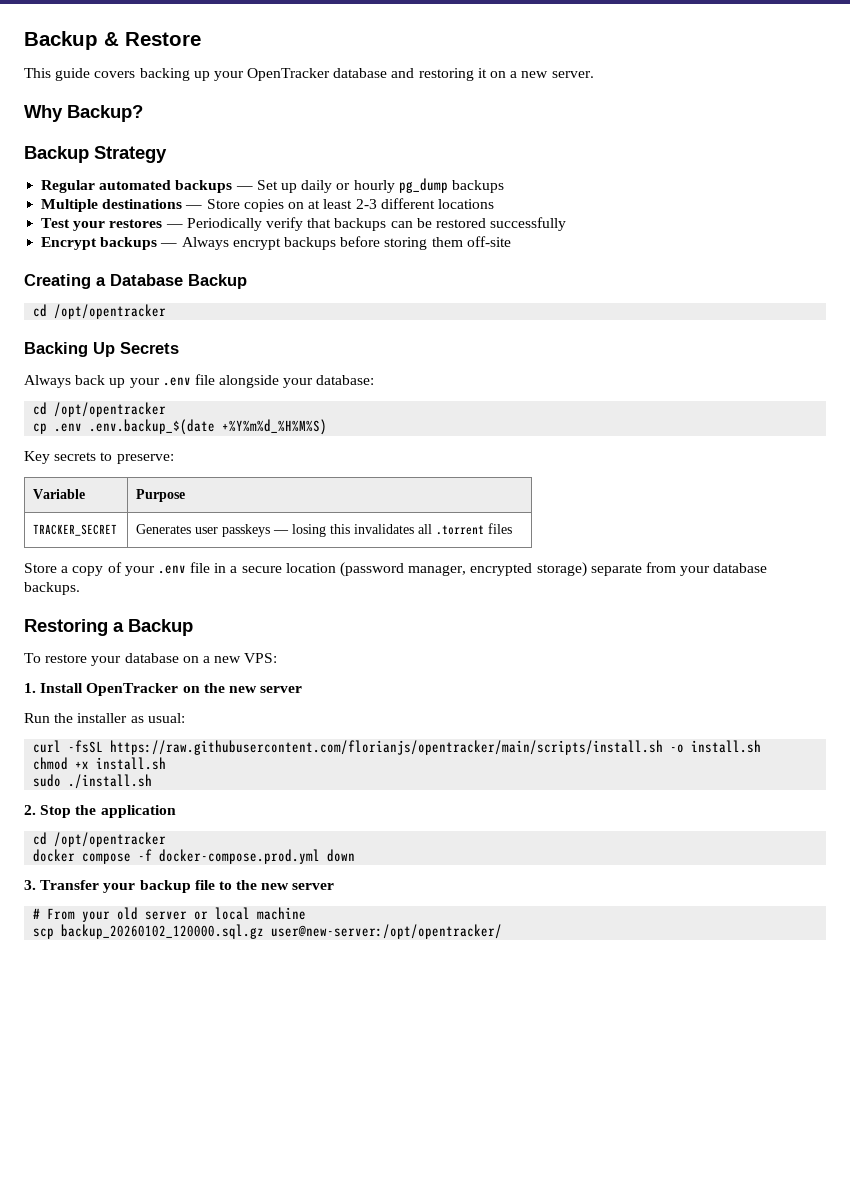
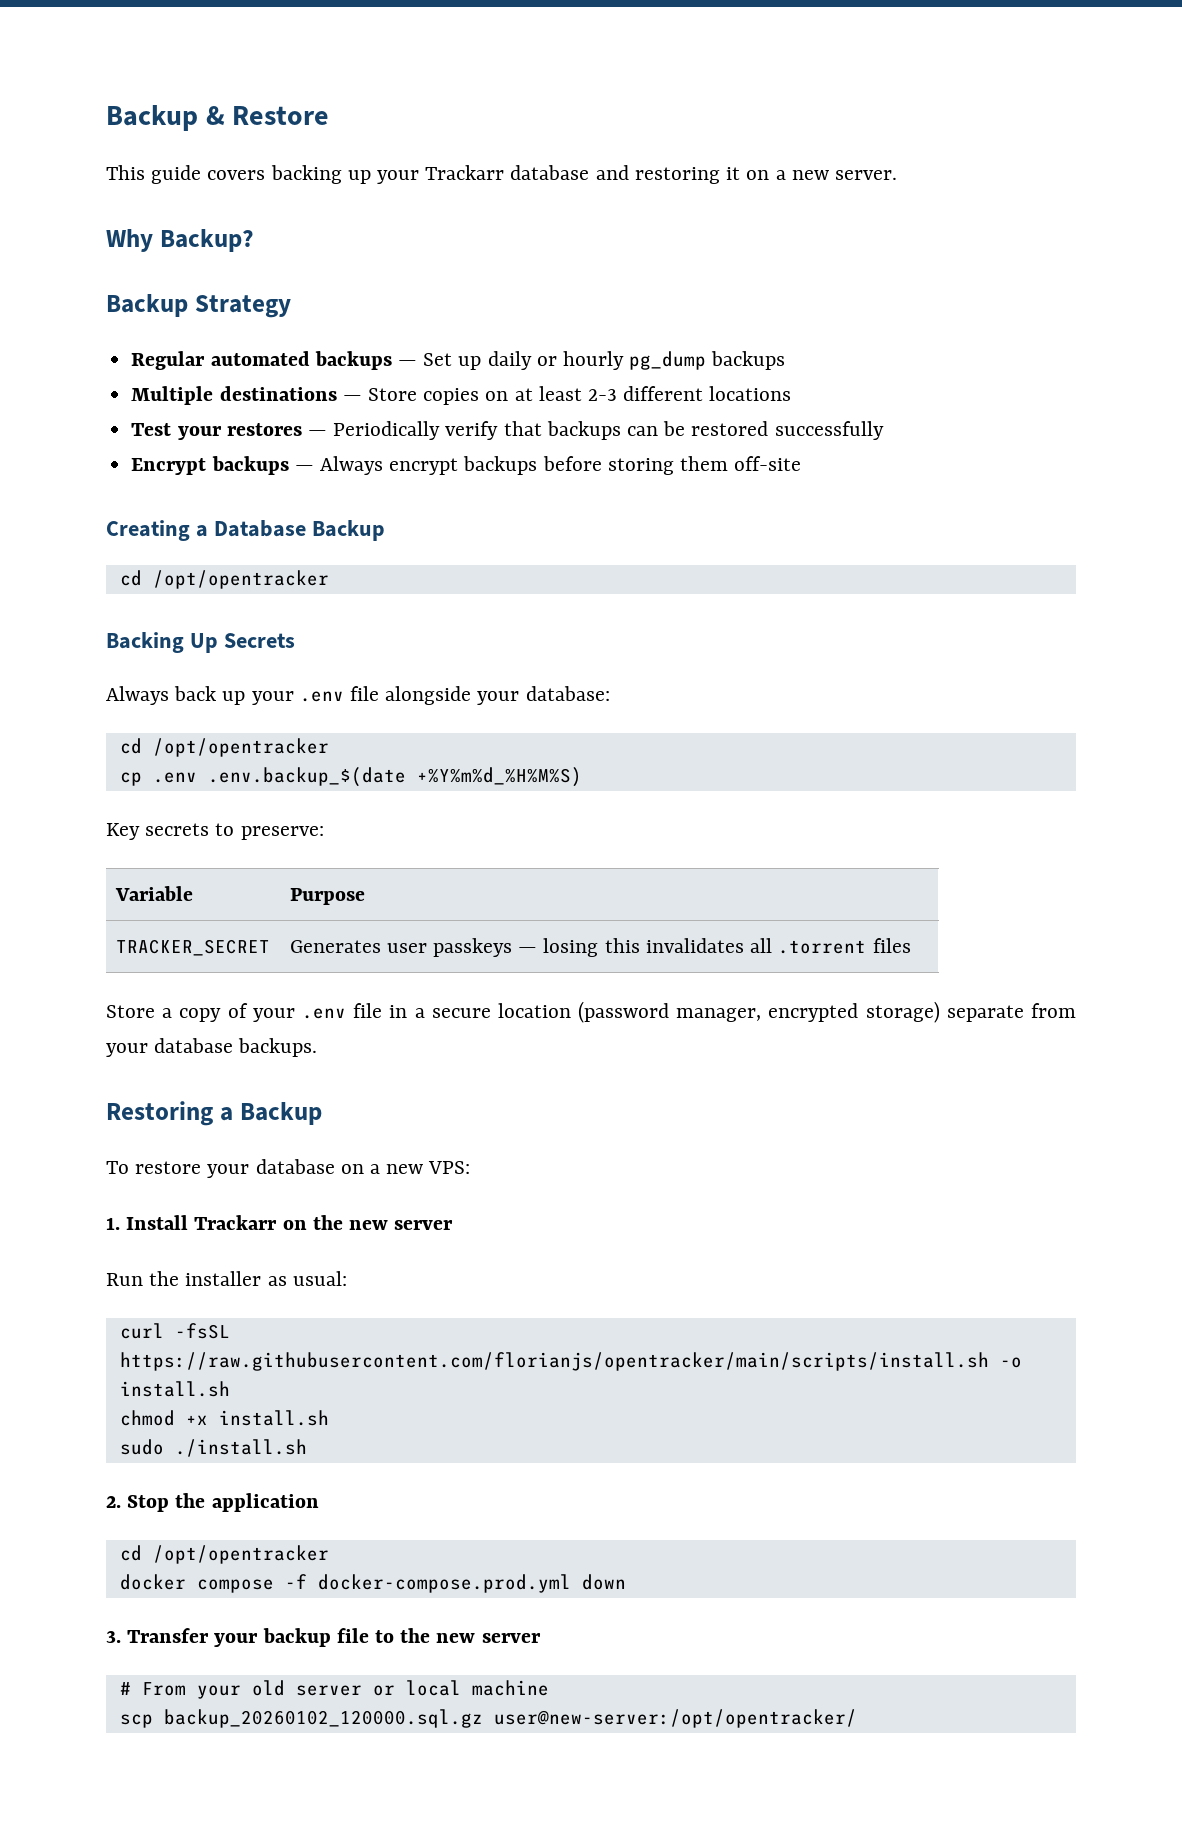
[247,68,331,81] OpenTracker -> [425,165,505,180] Trackarr
[86,683,179,696] OpenTracker -> [194,1215,278,1230] Trackarr

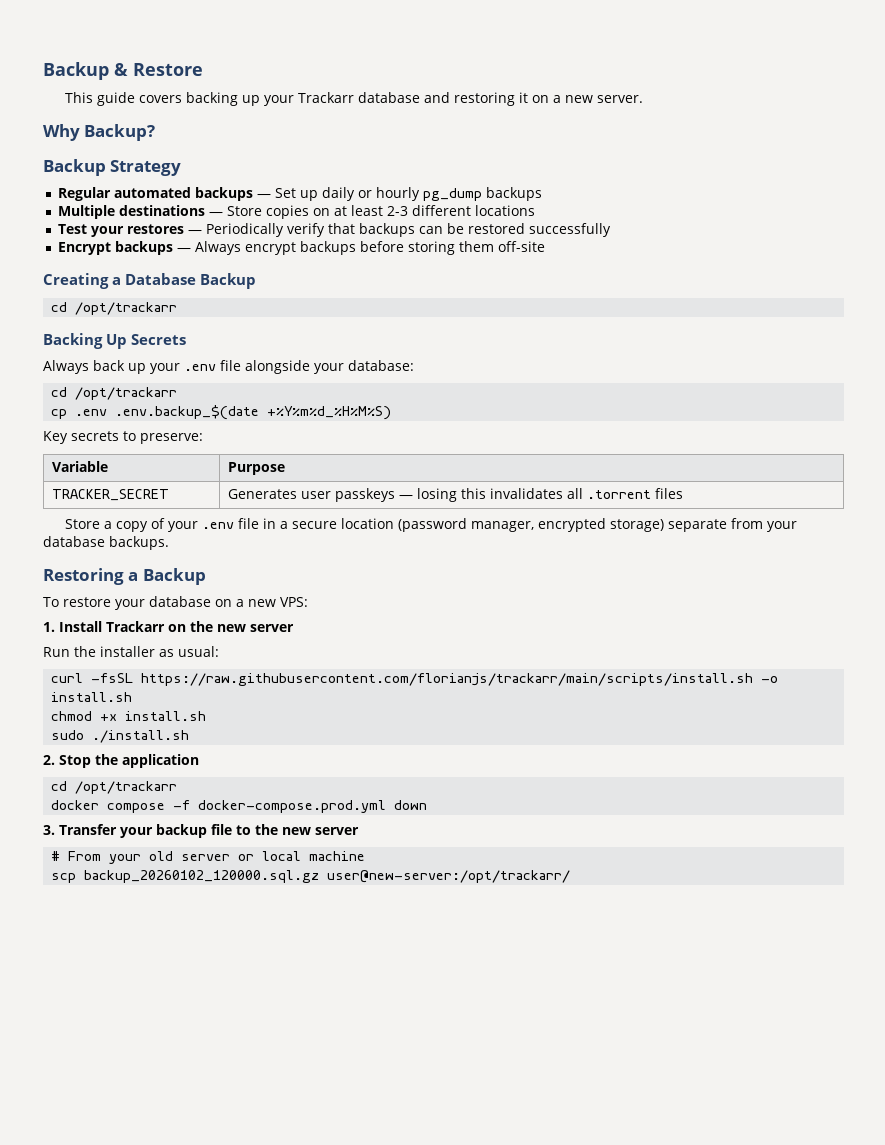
[152,570,329,589] /opt/opentracker -> [75,302,178,315] /opt/trackarr
[152,738,329,757] /opt/opentracker -> [75,387,178,400] /opt/trackarr
[119,1352,989,1371] https://raw.githubusercontent.com/florianjs/opentracker/main/scripts/install.sh -> [141,673,754,686] https://raw.githubusercontent.com/florianjs/trackarr/main/scripts/install.sh
[152,1545,329,1564] /opt/opentracker -> [75,781,178,794] /opt/trackarr
[493,1709,857,1728] user@new-server:/opt/opentracker/ -> [327,870,571,883] user@new-server:/opt/trackarr/

